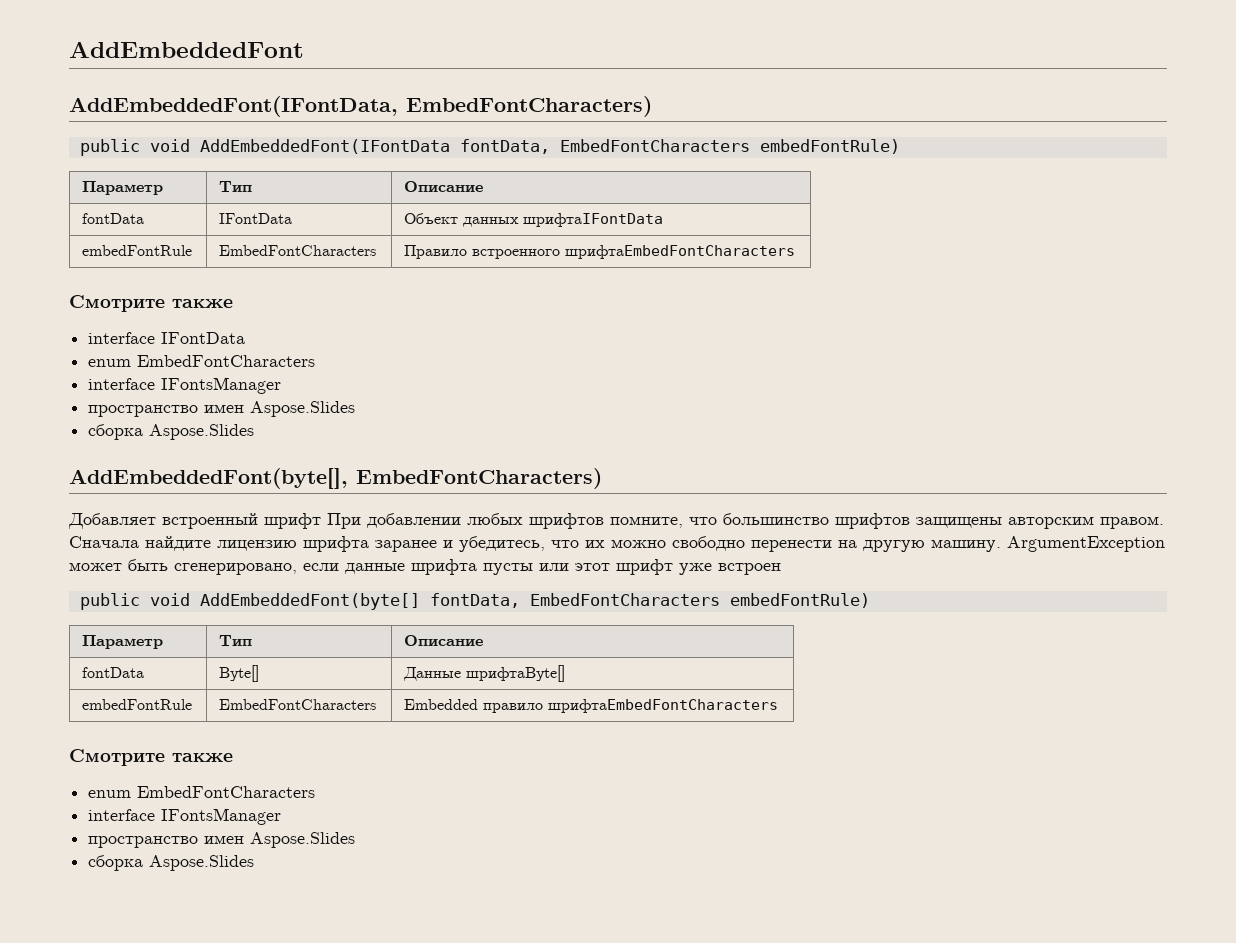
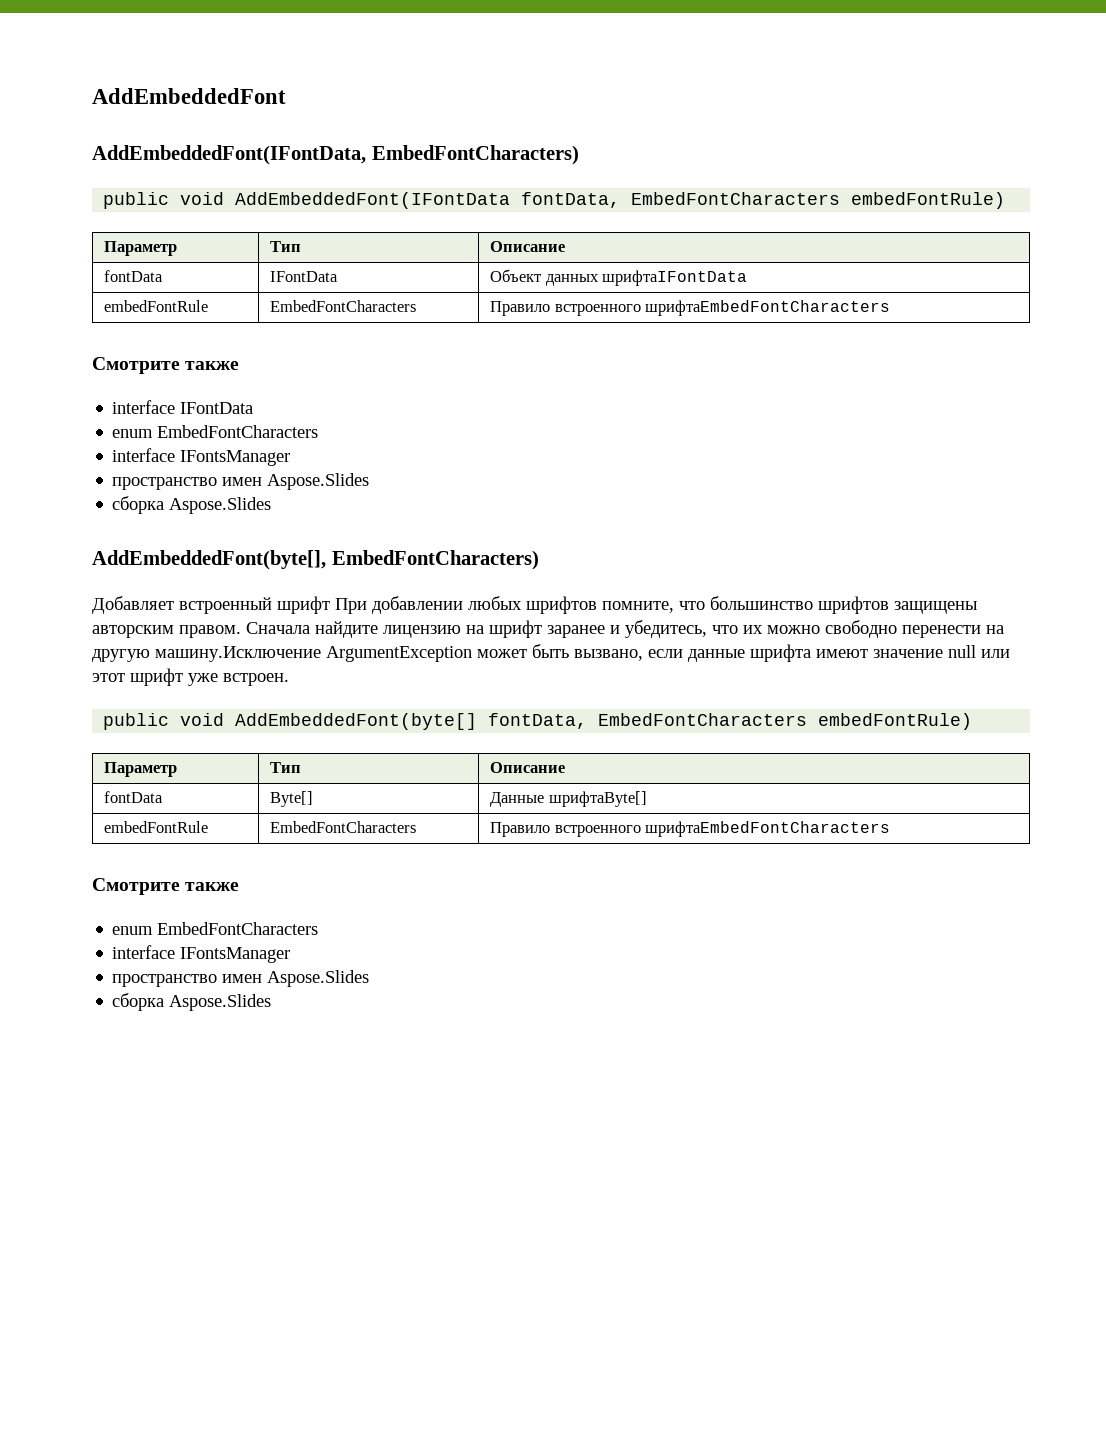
[303,536,369,552] шрифта -> [466,620,542,638] на шрифт
[931,539,1001,552] машину. -> [155,646,321,662] машину.Исключение
[174,563,297,575] сгенерировано, -> [574,649,643,661] вызвано,
[483,563,533,575] пусты -> [816,645,976,658] имеют значение null
[718,563,781,575] встроен -> [223,673,289,686] встроен.
[404,699,544,713] Embedded правило -> [490,822,641,837] Правило встроенного

